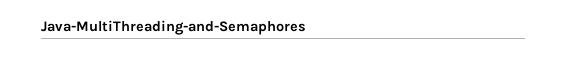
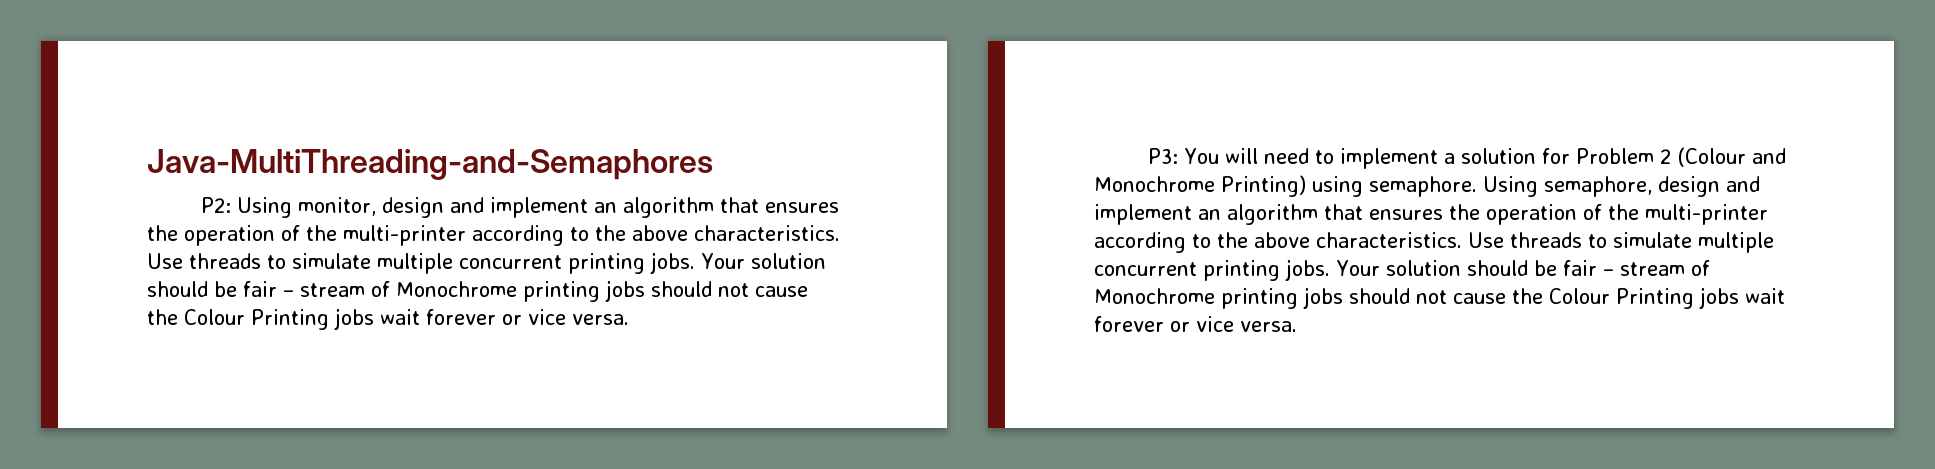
(306, 27) none -> [200,197,839,218] [147,225,840,246] [147,252,826,274] [147,280,808,302] [147,308,629,330] [1147,147,1786,169] [1094,175,1760,197] [1094,204,1768,225] [1094,232,1774,253] [1094,259,1710,281] [1094,287,1785,309] [1094,316,1297,332] // P2: Using monitor, design and implement an algorithm that ensures the operation of the multi-printer according to the above characteristics. Use threads to simulate multiple concurrent printing jobs. Your solution should be fair – stream of Monochrome printing jobs should not cause the Colour Printing jobs wait forever or vice versa. // P3: You will need to implement a solution for Problem 2 (Colour and Monochrome Printing) using semaphore. Using semaphore, design and implement an algorithm that ensures the operation of the multi-printer according to the above characteristics. Use threads to simulate multiple concurrent printing jobs. Your solution should be fair – stream of Monochrome printing jobs should not cause the Colour Printing jobs wait forever or vice versa.

